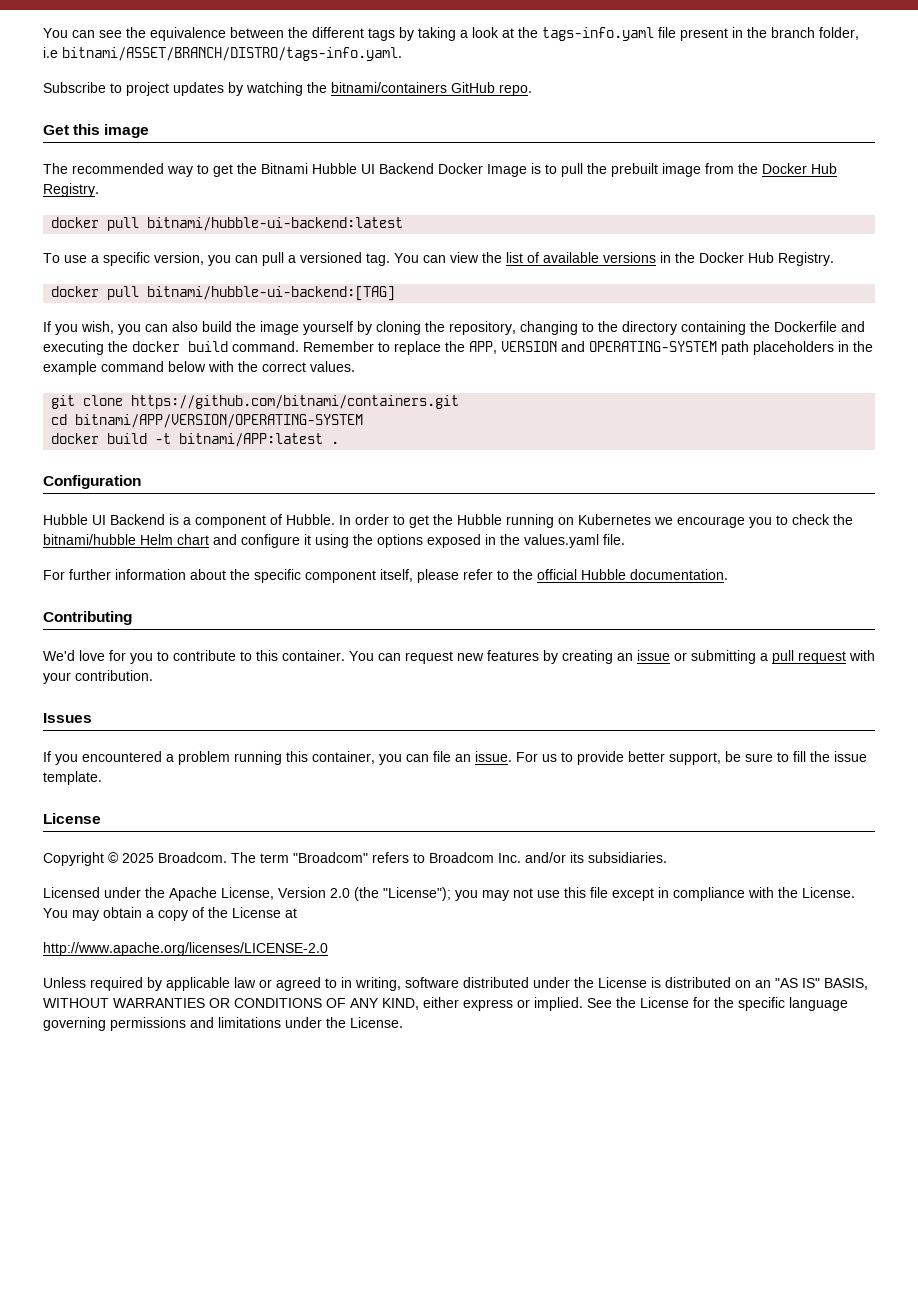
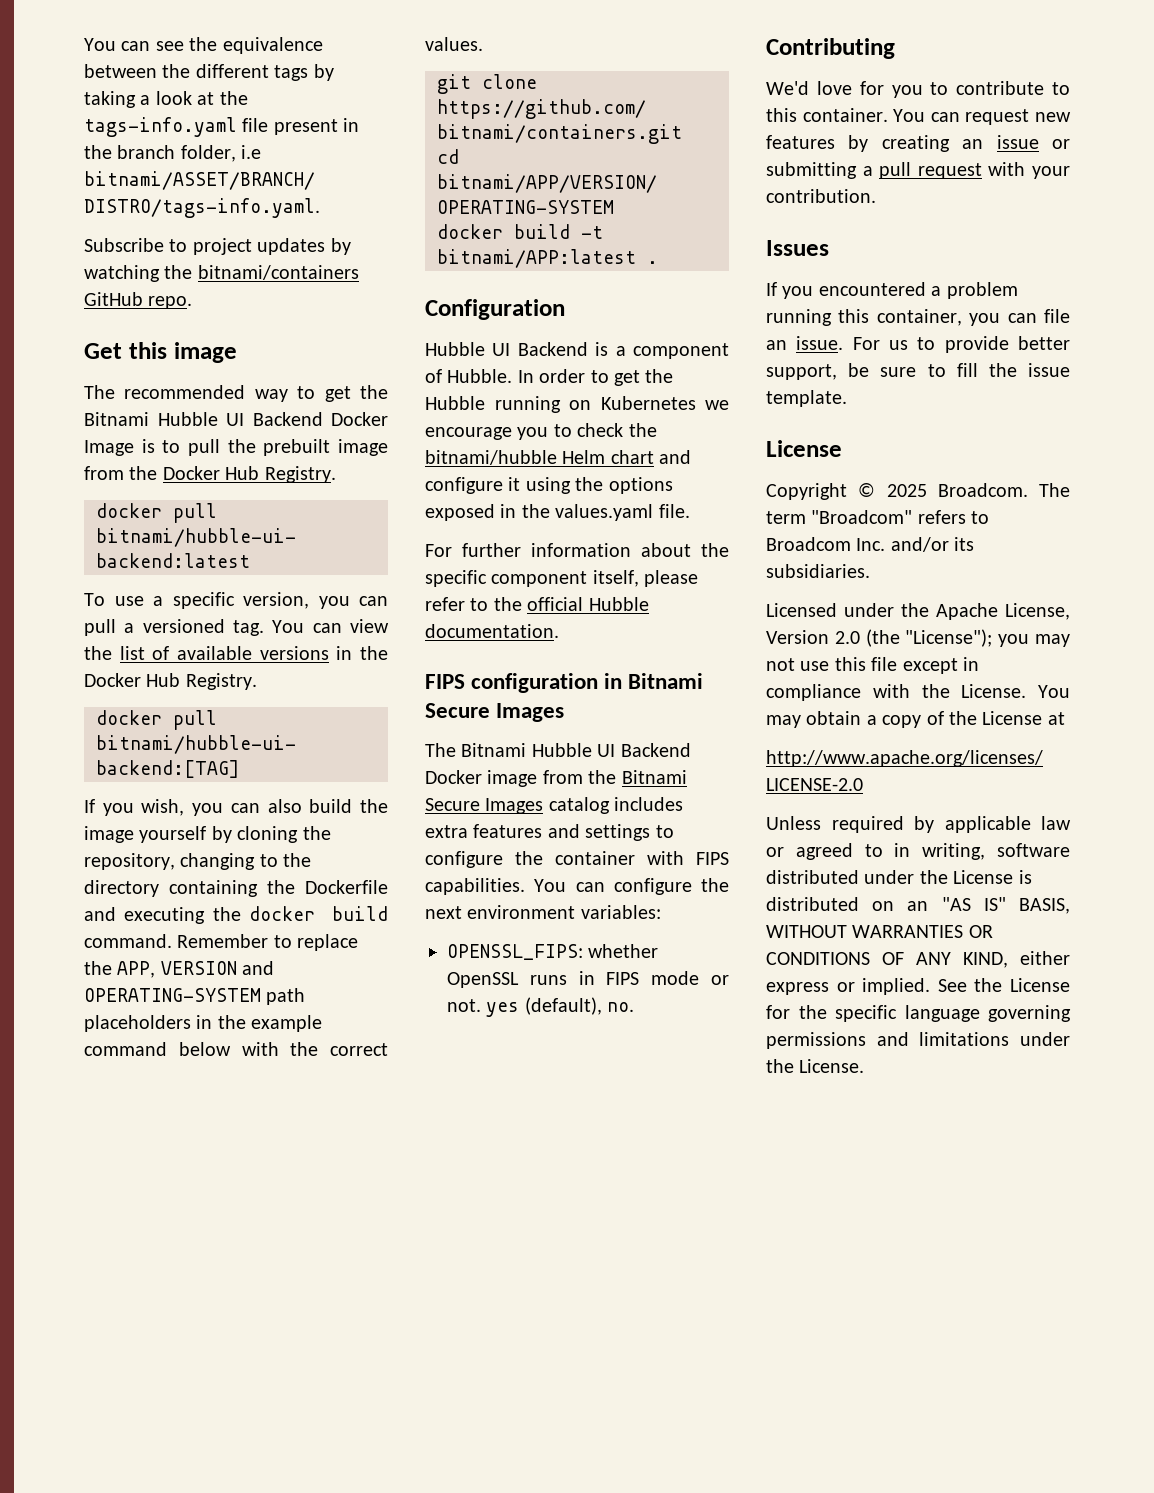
(728, 574) none -> [425,673,704,693] [425,703,565,722] [425,743,691,757] [425,770,687,787] [425,797,684,814] [425,824,674,841] [425,851,729,868] [425,878,729,895] [425,905,661,919] [447,944,659,960] [447,971,729,988] [447,997,635,1017] // FIPS configuration in Bitnami Secure Images // The Bitnami Hubble UI Backend Docker image from the Bitnami Secure Images catalog includes extra features and settings to configure the container with FIPS capabilities. You can configure the next environment variables: // OPENSSL_FIPS: whether OpenSSL runs in FIPS mode or not. yes (default), no.

